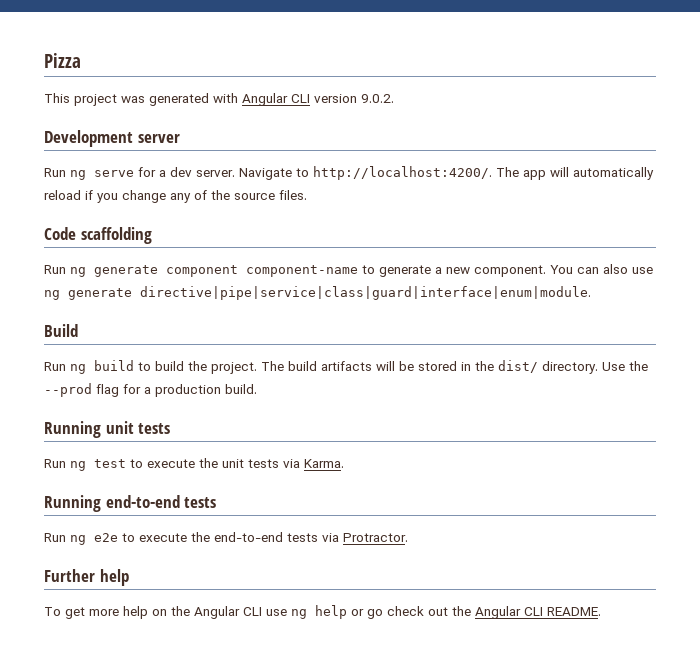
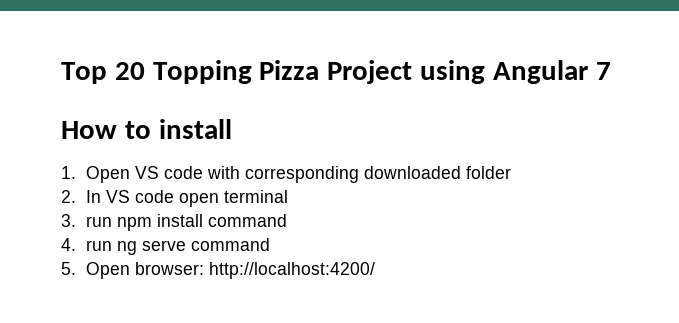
[44,53,81,68] [44,93,394,106] [44,130,180,147] [44,166,654,180] [44,190,307,203] [44,227,152,244] [44,264,653,277] [44,286,591,300] [44,324,78,337] [44,360,648,374] [44,383,257,397] [44,421,171,438] [44,458,344,471] [44,495,217,512] [44,532,408,545] [44,569,129,586] [44,605,601,619] Pizza // This project was generated with Angular CLI version 9.0.2. // Development server // Run ng serve for a dev server. Navigate to http://localhost:4200/. The app will automatically reload if you change any of the source files. // Code scaffolding // Run ng generate component component-name to generate a new component. You can also use ng generate directive|pipe|service|class|guard|interface|enum|module. // Build // Run ng build to build the project. The build artifacts will be stored in the dist/ directory. Use the --prod flag for a production build. // Running unit tests // Run ng test to execute the unit tests via Karma. // Running end-to-end tests // Run ng e2e to execute the end-to-end tests via Protractor. // Further help // To get more help on the Angular CLI use ng help or go check out the Angular CLI README. -> [61,60,611,84] [61,119,232,139] [61,166,512,183] [61,190,289,207] [61,214,288,231] [61,238,271,255] [61,262,376,279] Top 20 Topping Pizza Project using Angular 7 // How to install // 1. Open VS code with corresponding downloaded folder // 2. In VS code open terminal // 3. run npm install command // 4. run ng serve command // 5. Open browser: http://localhost:4200/

